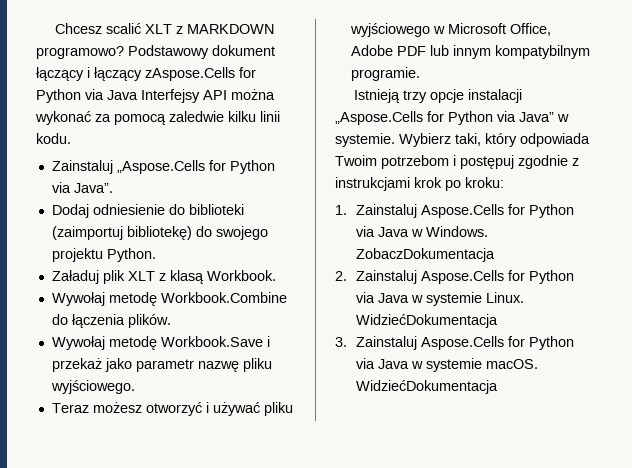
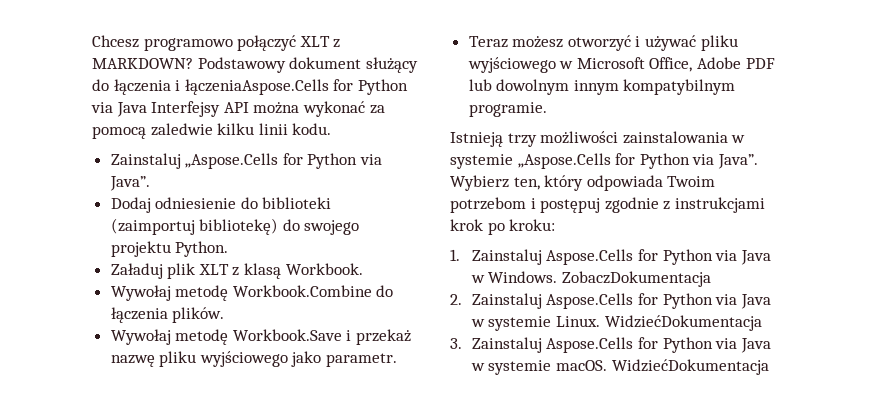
[106,23,275,34] [36,45,275,59] [36,67,235,81] scalić XLT z MARKDOWN programowo? Podstawowy dokument łączący i łączący zAspose.Cells -> [143,35,341,51] [92,57,418,73] [92,79,329,95] programowo połączyć XLT z MARKDOWN? Podstawowy dokument służący do łączenia i łączeniaAspose.Cells
[104,358,272,372] [50,380,135,394] jako parametr nazwę pliku wyjściowego. -> [110,351,398,367] nazwę pliku wyjściowego jako parametr.
(449, 50) none -> [496,79,570,95] dowolnym
[430,89,523,103] [335,111,569,125] [335,133,481,147] opcje instalacji „Aspose.Cells for Python via Java” w systemie. Wybierz taki, -> [540,131,746,144] [450,153,758,169] [450,175,540,191] możliwości zainstalowania w systemie „Aspose.Cells for Python via Java”. Wybierz ten,

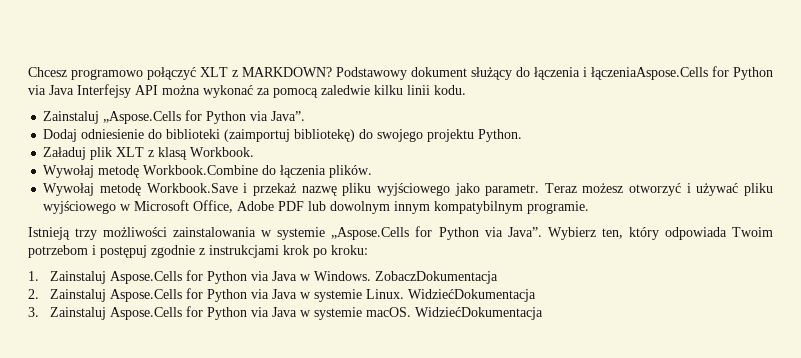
(398, 360) // -> (540, 190) none

